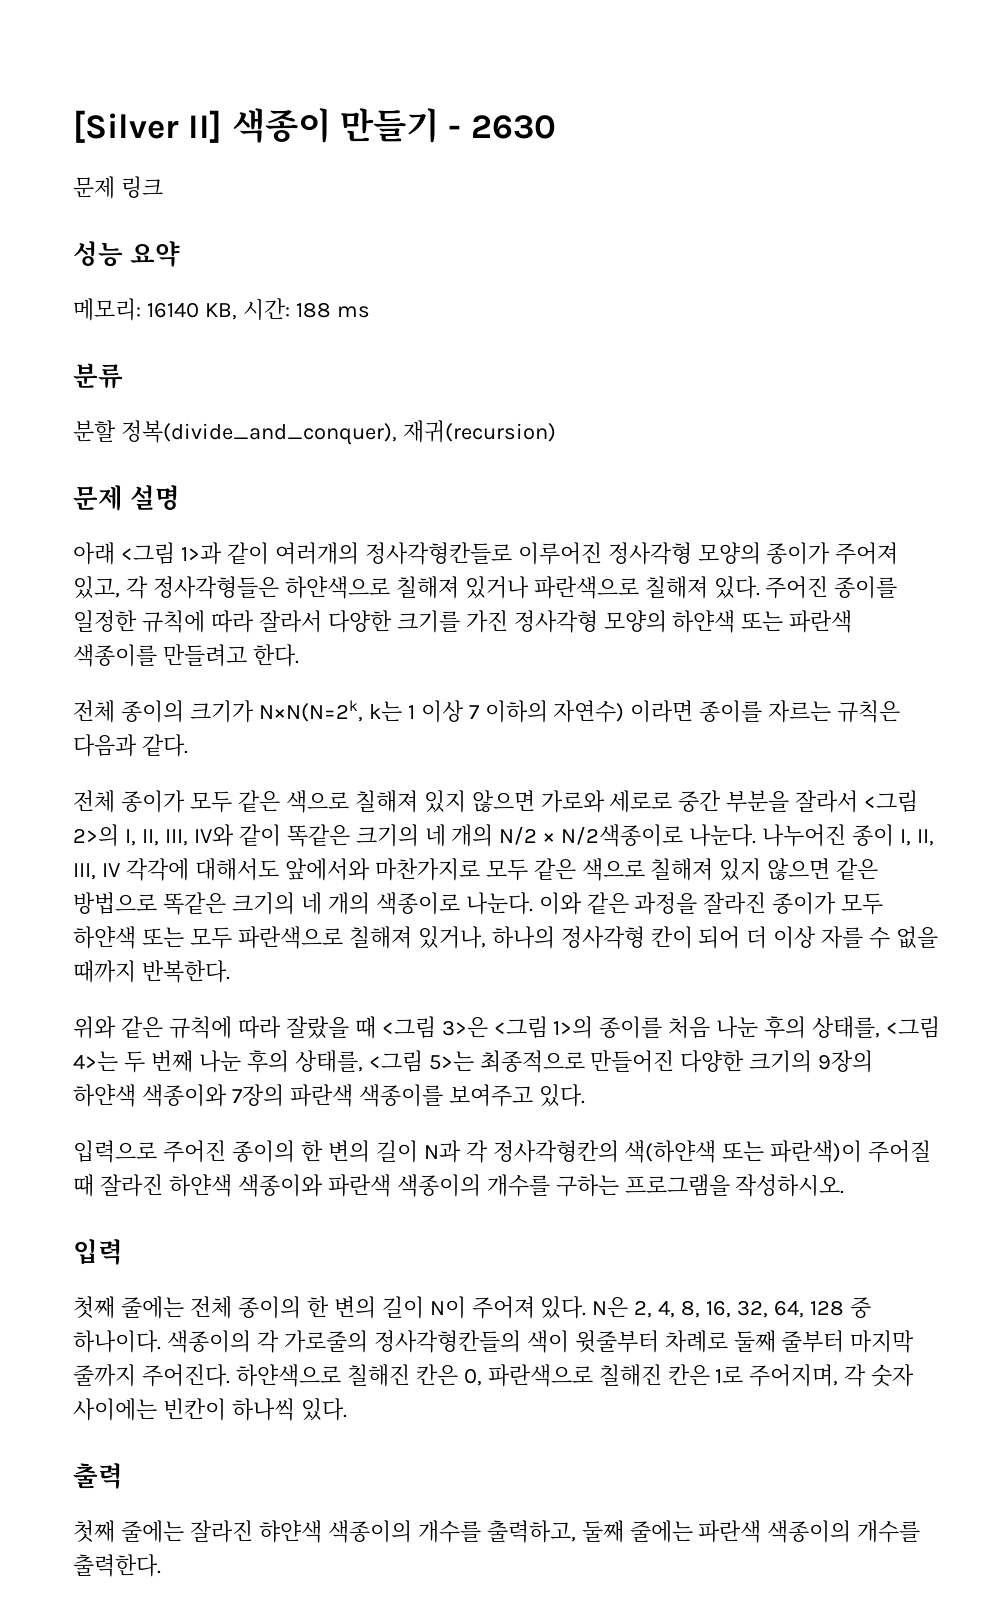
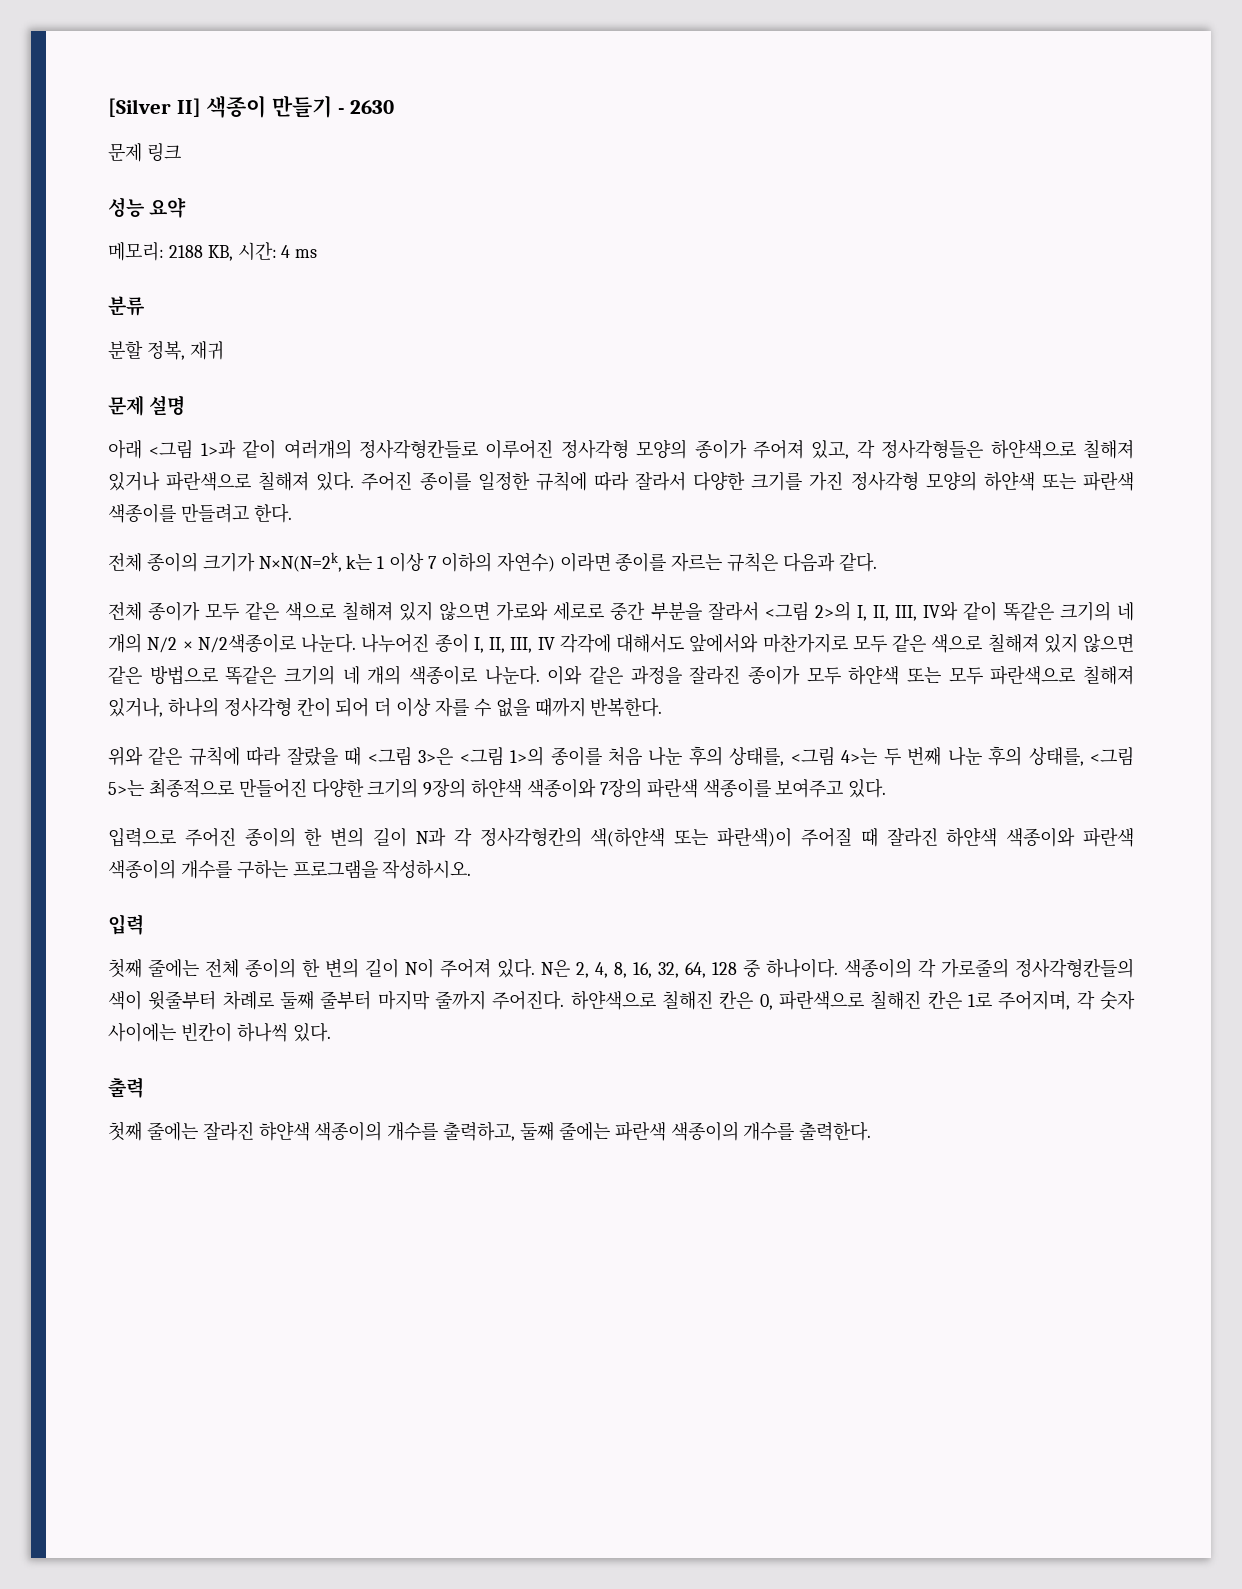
[146,302,199,318] 16140 -> [168,245,203,258] 2188
[295,302,331,318] 188 -> [281,245,291,258] 4
[120,420,556,445] 정복(divide_and_conquer), 재귀(recursion) -> [146,341,224,360] 정복, 재귀

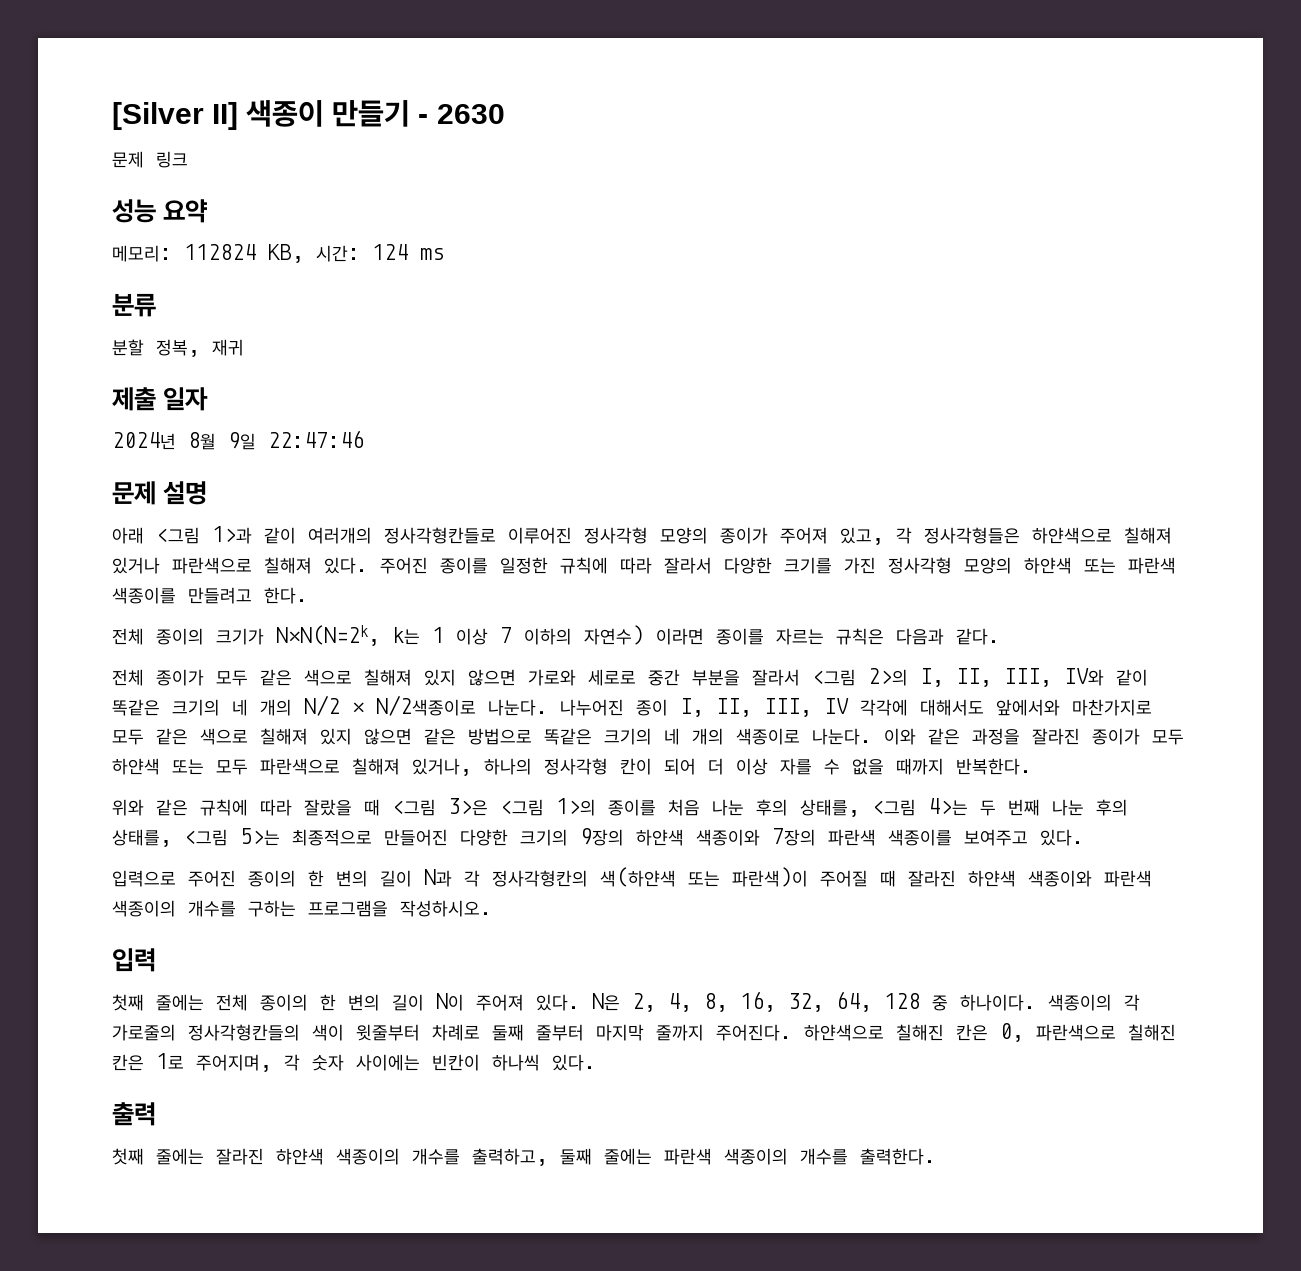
[168,245,203,258] 2188 -> [184,244,256,260] 112824
[281,245,291,258] 4 -> [372,244,408,260] 124
(224, 350) none -> [112,387,209,411] [112,430,364,450] // 제출 일자 // 2024년 8월 9일 22:47:46

